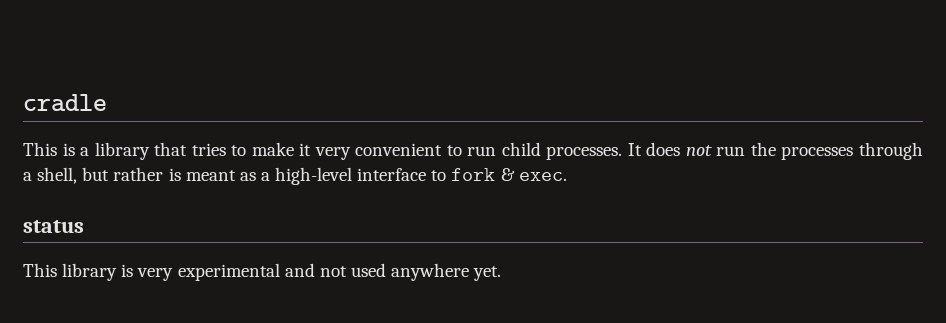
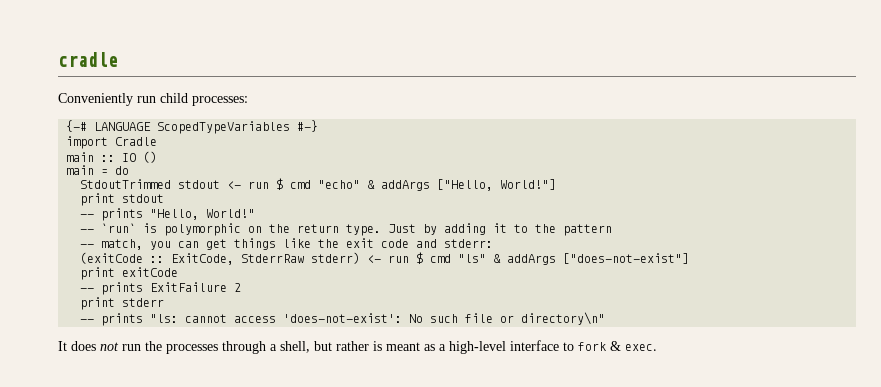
[23,142,623,160] This is a library that tries to make it very convenient to run child processes. -> [58,93,248,106] [66,120,319,134] [66,136,158,149] [66,151,158,163] [66,165,130,175] [80,178,557,191] [80,193,165,206] [80,208,256,221] [80,223,613,236] [80,238,494,250] [80,252,690,265] [80,267,179,280] [80,282,242,295] [80,297,165,310] [80,312,606,326] Conveniently run child processes: // {-# LANGUAGE ScopedTypeVariables #-} // import Cradle // main :: IO () // main = do // StdoutTrimmed stdout <- run $ cmd "echo" & addArgs ["Hello, World!"] // print stdout // -- prints "Hello, World!" // -- `run` is polymorphic on the return type. Just by adding it to the pattern // -- match, you can get things like the exit code and stderr: // (exitCode :: ExitCode, StderrRaw stderr) <- run $ cmd "ls" & addArgs ["does-not-exist"] // print exitCode // -- prints ExitFailure 2 // print stderr // -- prints "ls: cannot access 'does-not-exist': No such file or directory\n" //
[23,220,84,233] [23,263,502,281] // status // This library is very experimental and not used anywhere yet. -> (657, 347) none

